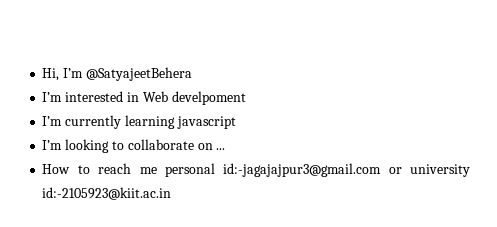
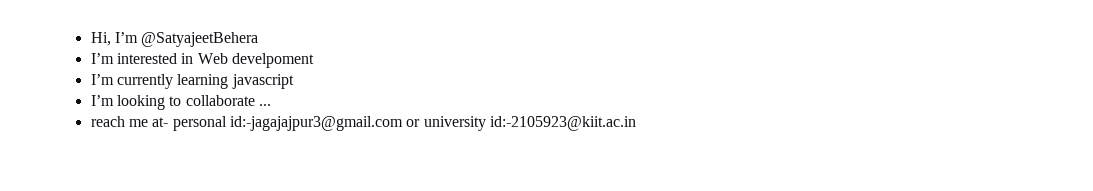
[197,143,213,150] on -> (255, 100) none
[42,164,90,174] How to -> (271, 105) none
(157, 170) none -> [152,117,169,127] at-

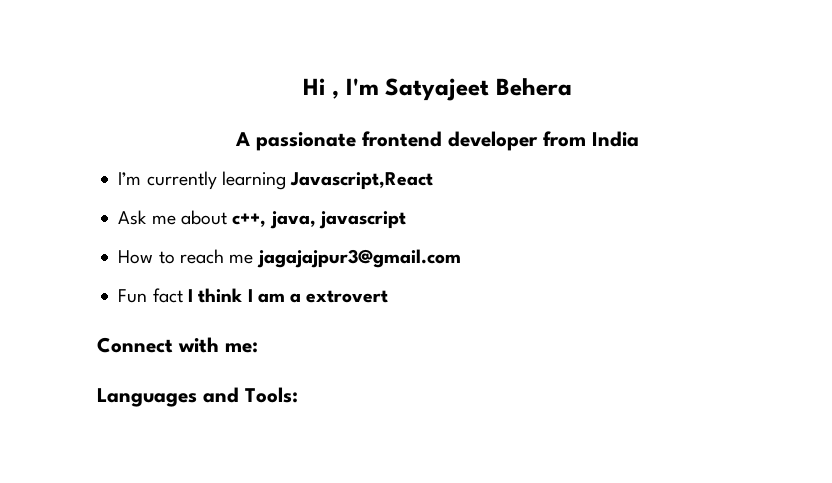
[90,32,259,47] [90,53,314,68] [90,74,294,89] [90,95,271,110] [90,116,636,131] Hi, I’m @SatyajeetBehera // I’m interested in Web develpoment // I’m currently learning javascript // I’m looking to collaborate ... // reach me at- personal id:-jagajajpur3@gmail.com or university id:-2105923@kiit.ac.in -> [303,78,572,101] [235,131,639,151] [118,171,434,190] [118,210,406,229] [118,249,461,268] [118,288,389,303] [97,337,258,353] [97,387,298,407] Hi , I'm Satyajeet Behera // A passionate frontend developer from India // I’m currently learning Javascript,React // Ask me about c++, java, javascript // How to reach me jagajajpur3@gmail.com // Fun fact I think I am a extrovert // Connect with me: // Languages and Tools:

